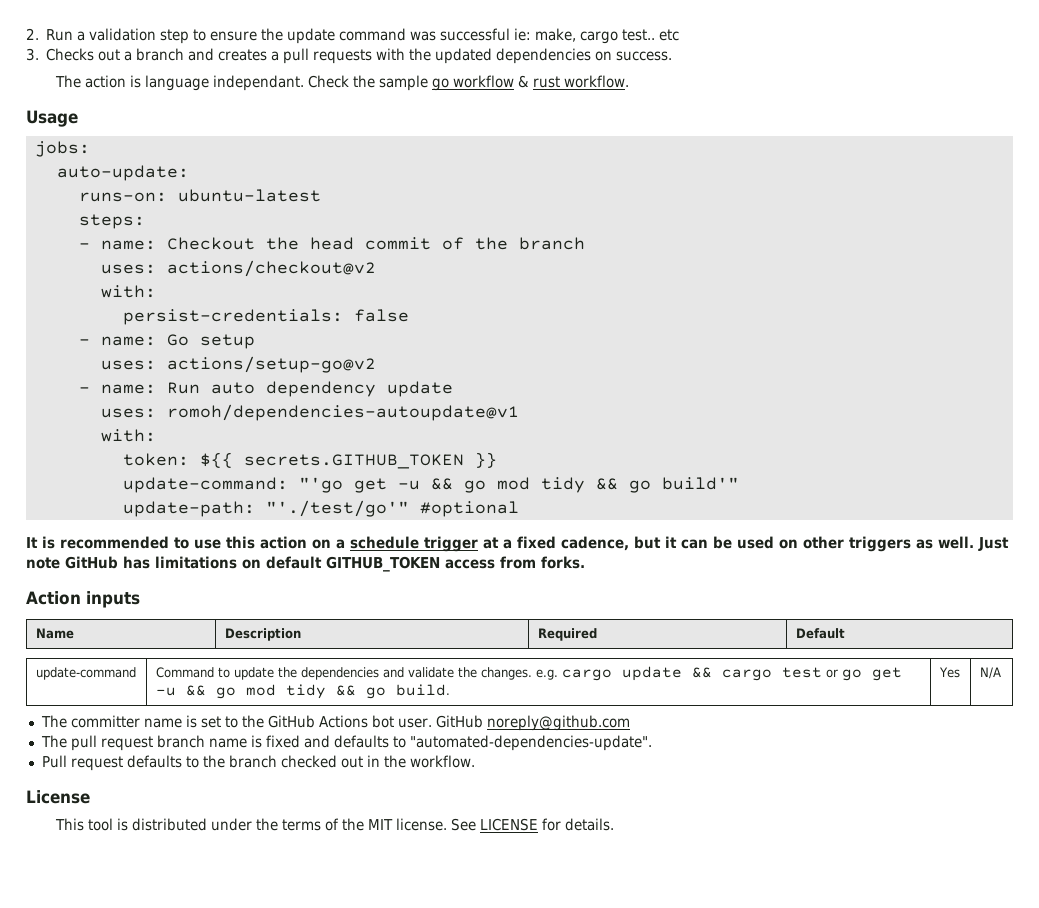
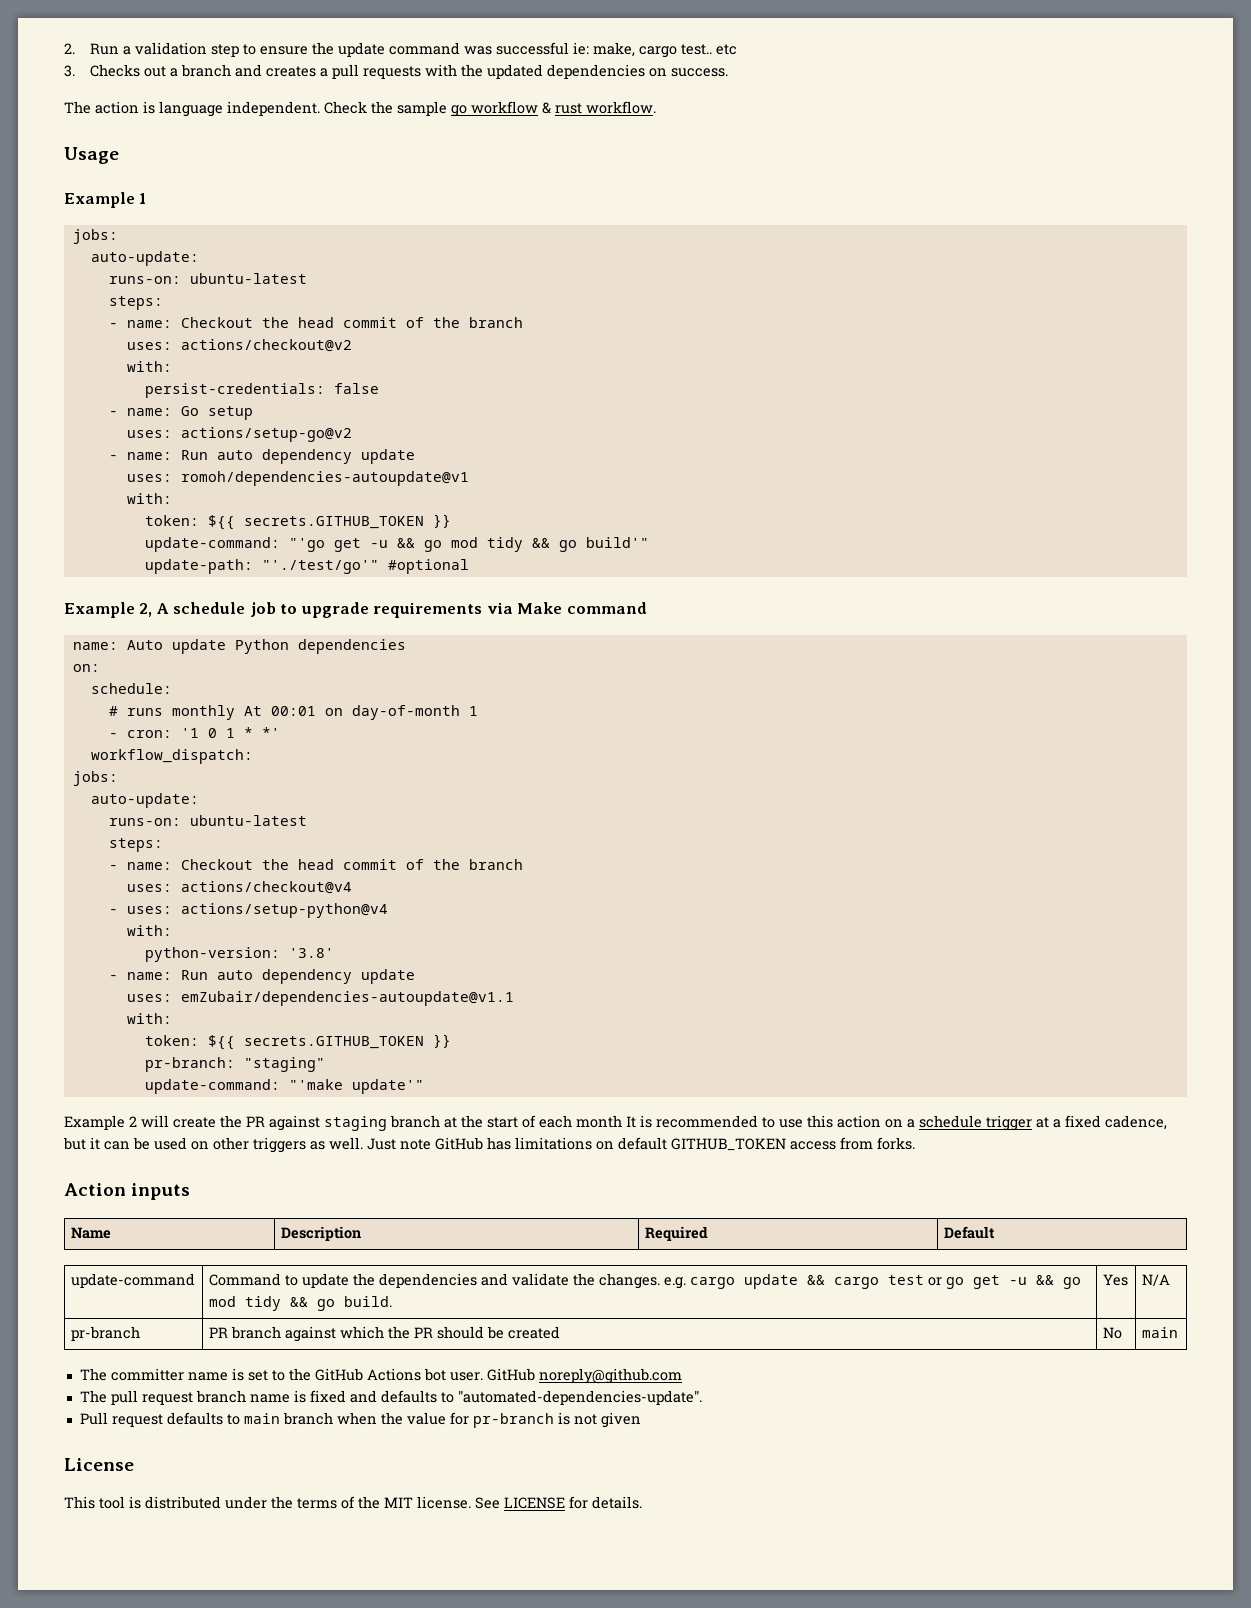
[212,75,304,91] independant. -> [227,101,320,116] independent.
(78, 118) none -> [64,192,147,208] // Example 1
(519, 509) none -> [64,602,647,618] [72,639,406,654] [72,664,100,672] [90,683,172,694] [108,705,478,720] [108,727,280,738] [90,749,253,764] [72,771,118,786] [90,793,199,808] [108,815,307,826] [108,838,163,852] [108,859,523,870] [126,881,352,894] [108,903,388,918] [126,925,172,936] [144,947,334,962] [108,969,415,984] [126,991,514,1006] [126,1013,172,1024] [144,1034,451,1050] [144,1057,325,1072] [144,1079,424,1094] [64,1115,622,1131] Example 2, A schedule job to upgrade requirements via Make command // name: Auto update Python dependencies // on: // schedule: // # runs monthly At 00:01 on day-of-month 1 // - cron: '1 0 1 * *' // workflow_dispatch: // jobs: // auto-update: // runs-on: ubuntu-latest // steps: // - name: Checkout the head commit of the branch // uses: actions/checkout@v4 // - uses: actions/setup-python@v4 // with: // python-version: '3.8' // - name: Run auto dependency update // uses: emZubair/dependencies-autoupdate@v1.1 // with: // token: ${{ secrets.GITHUB_TOKEN }} // pr-branch: "staging" // update-command: "'make update'" // Example 2 will create the PR against staging branch at the start of each month
(1001, 673) none -> [70,1326,140,1341] [208,1326,560,1342] [1102,1327,1122,1339] [1141,1327,1178,1338] // pr-branch | PR branch against which the PR should be created | No | main
[202,755,475,768] the branch checked out in the workflow. -> [243,1412,641,1428] main branch when the value for pr-branch is not given

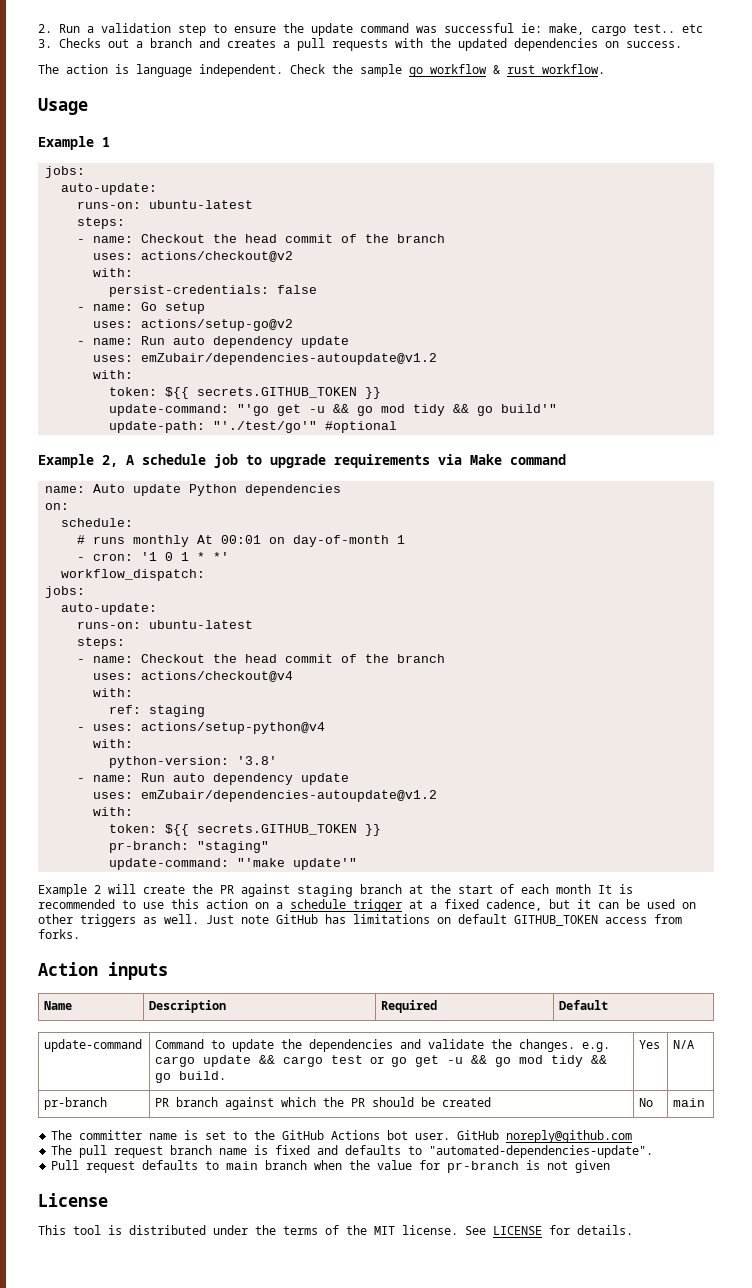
[180,471,469,486] romoh/dependencies-autoupdate@v1 -> [141,353,438,365] emZubair/dependencies-autoupdate@v1.2
(352, 887) none -> [93,688,134,697] [109,705,206,717] // with: // ref: staging
[180,991,514,1006] emZubair/dependencies-autoupdate@v1.1 -> [141,790,438,802] emZubair/dependencies-autoupdate@v1.2

